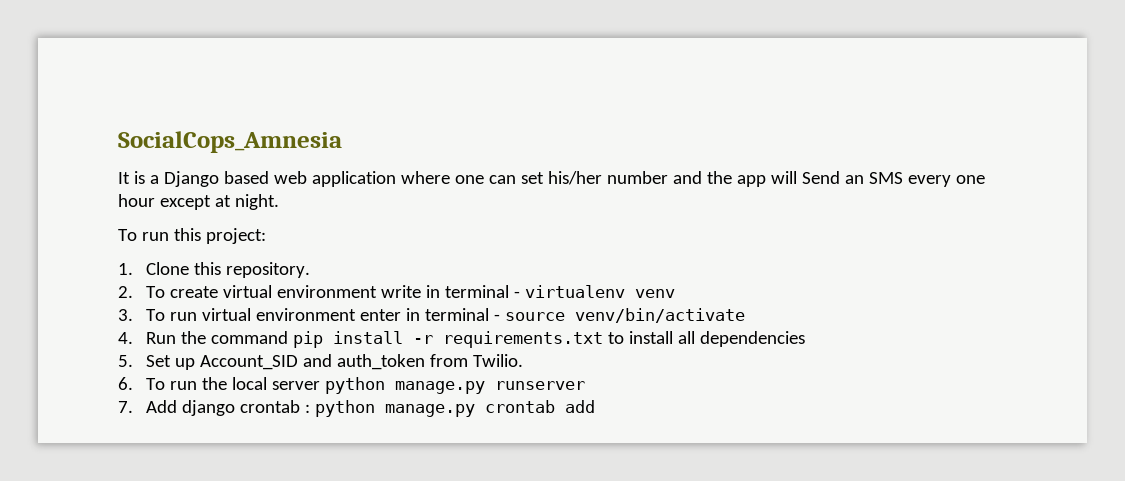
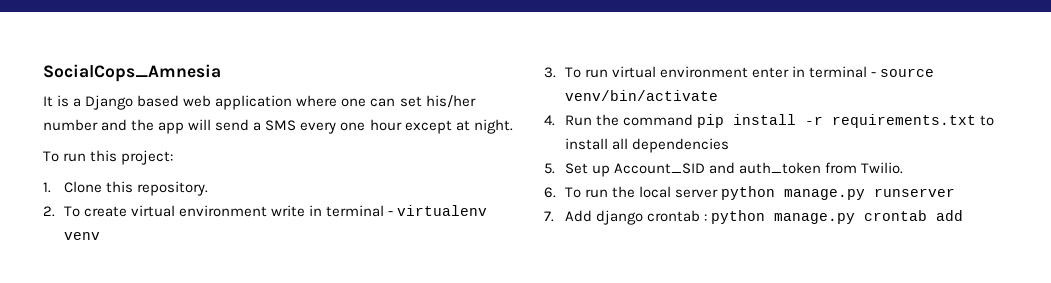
[801,171,864,184] Send an -> [215,119,262,131] send a

